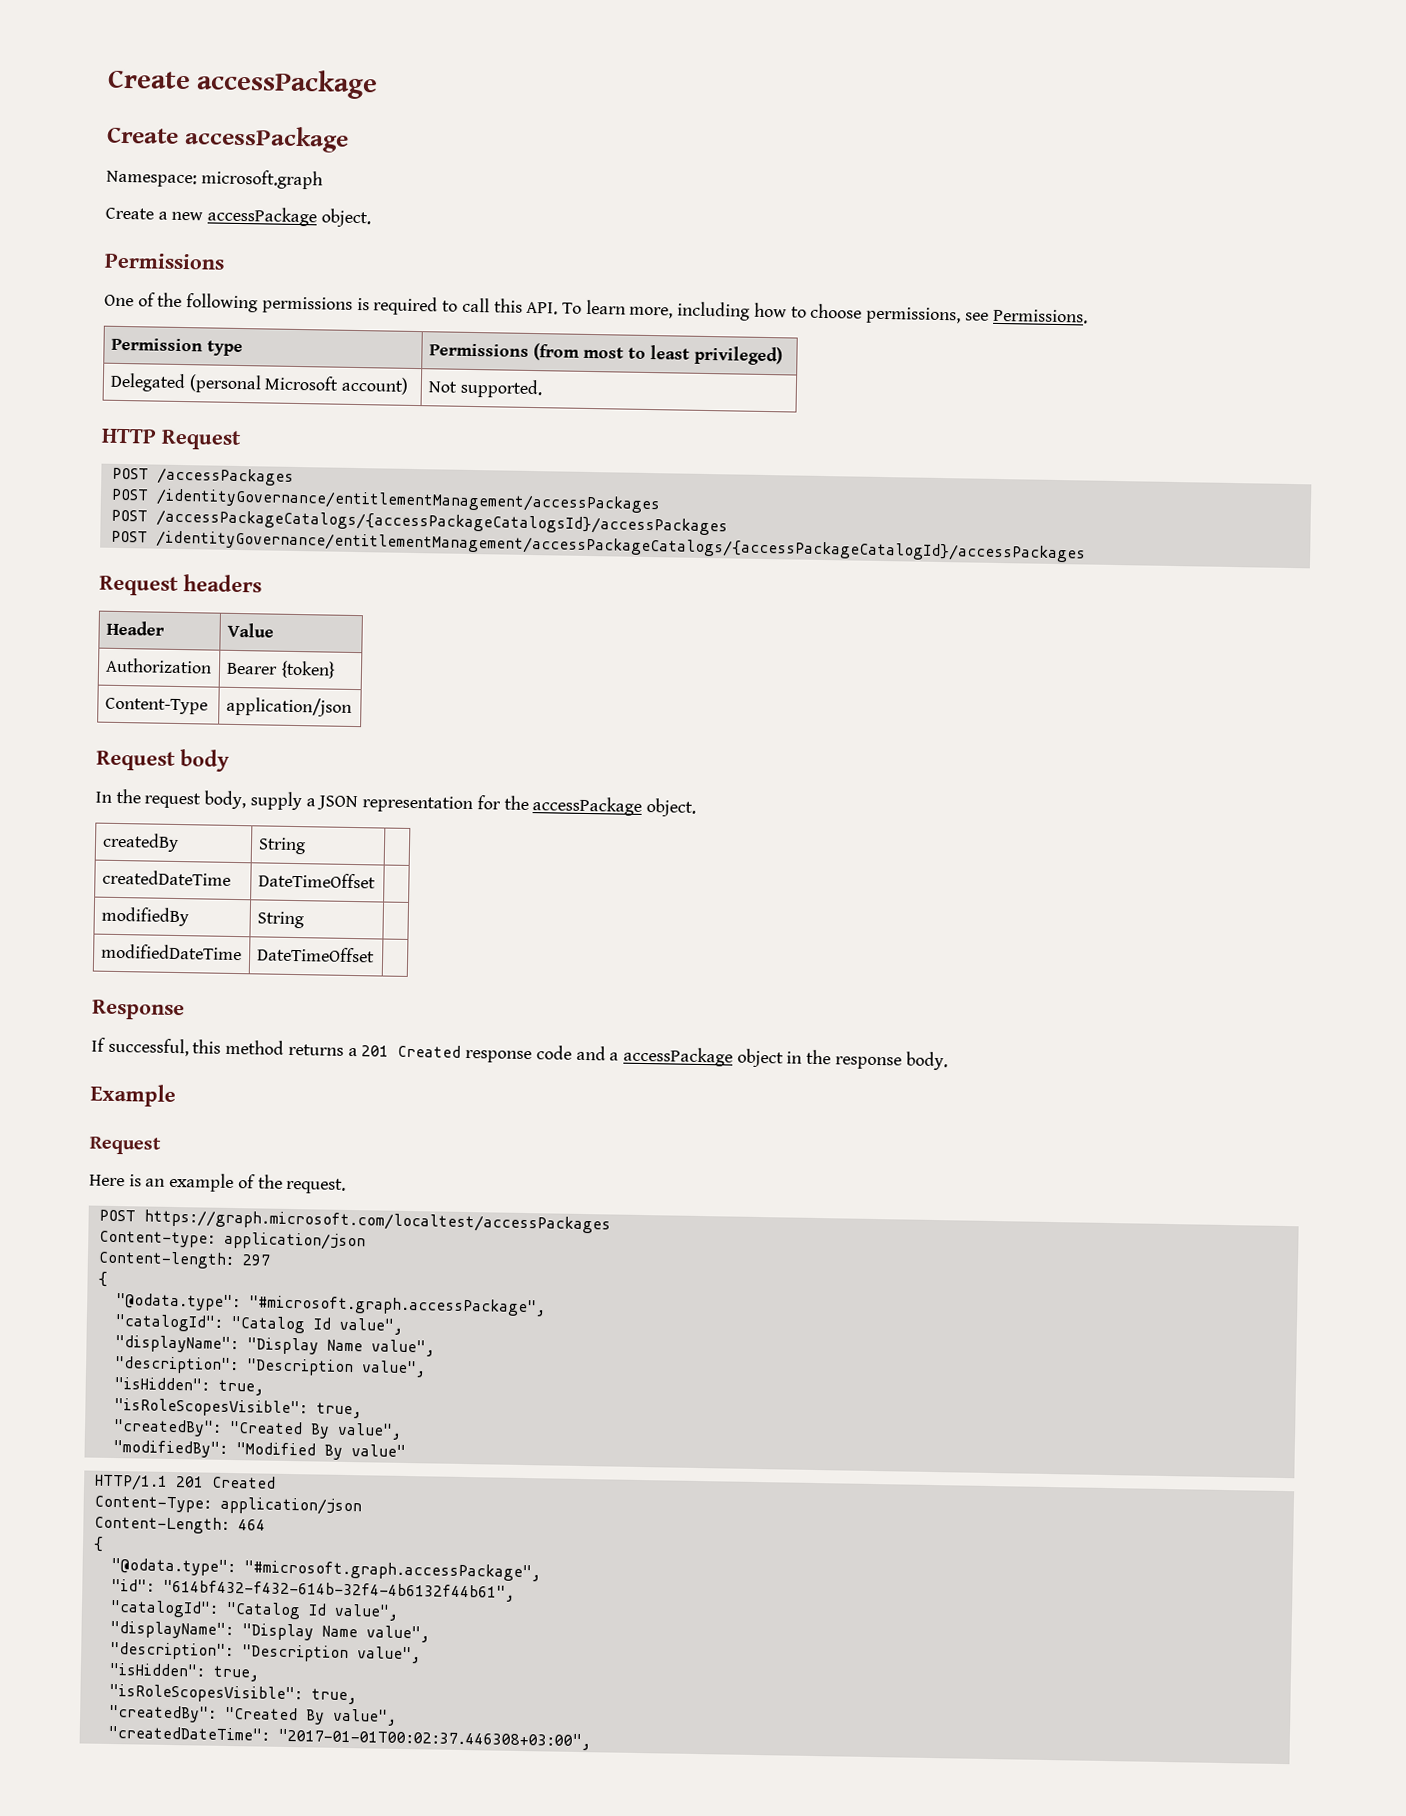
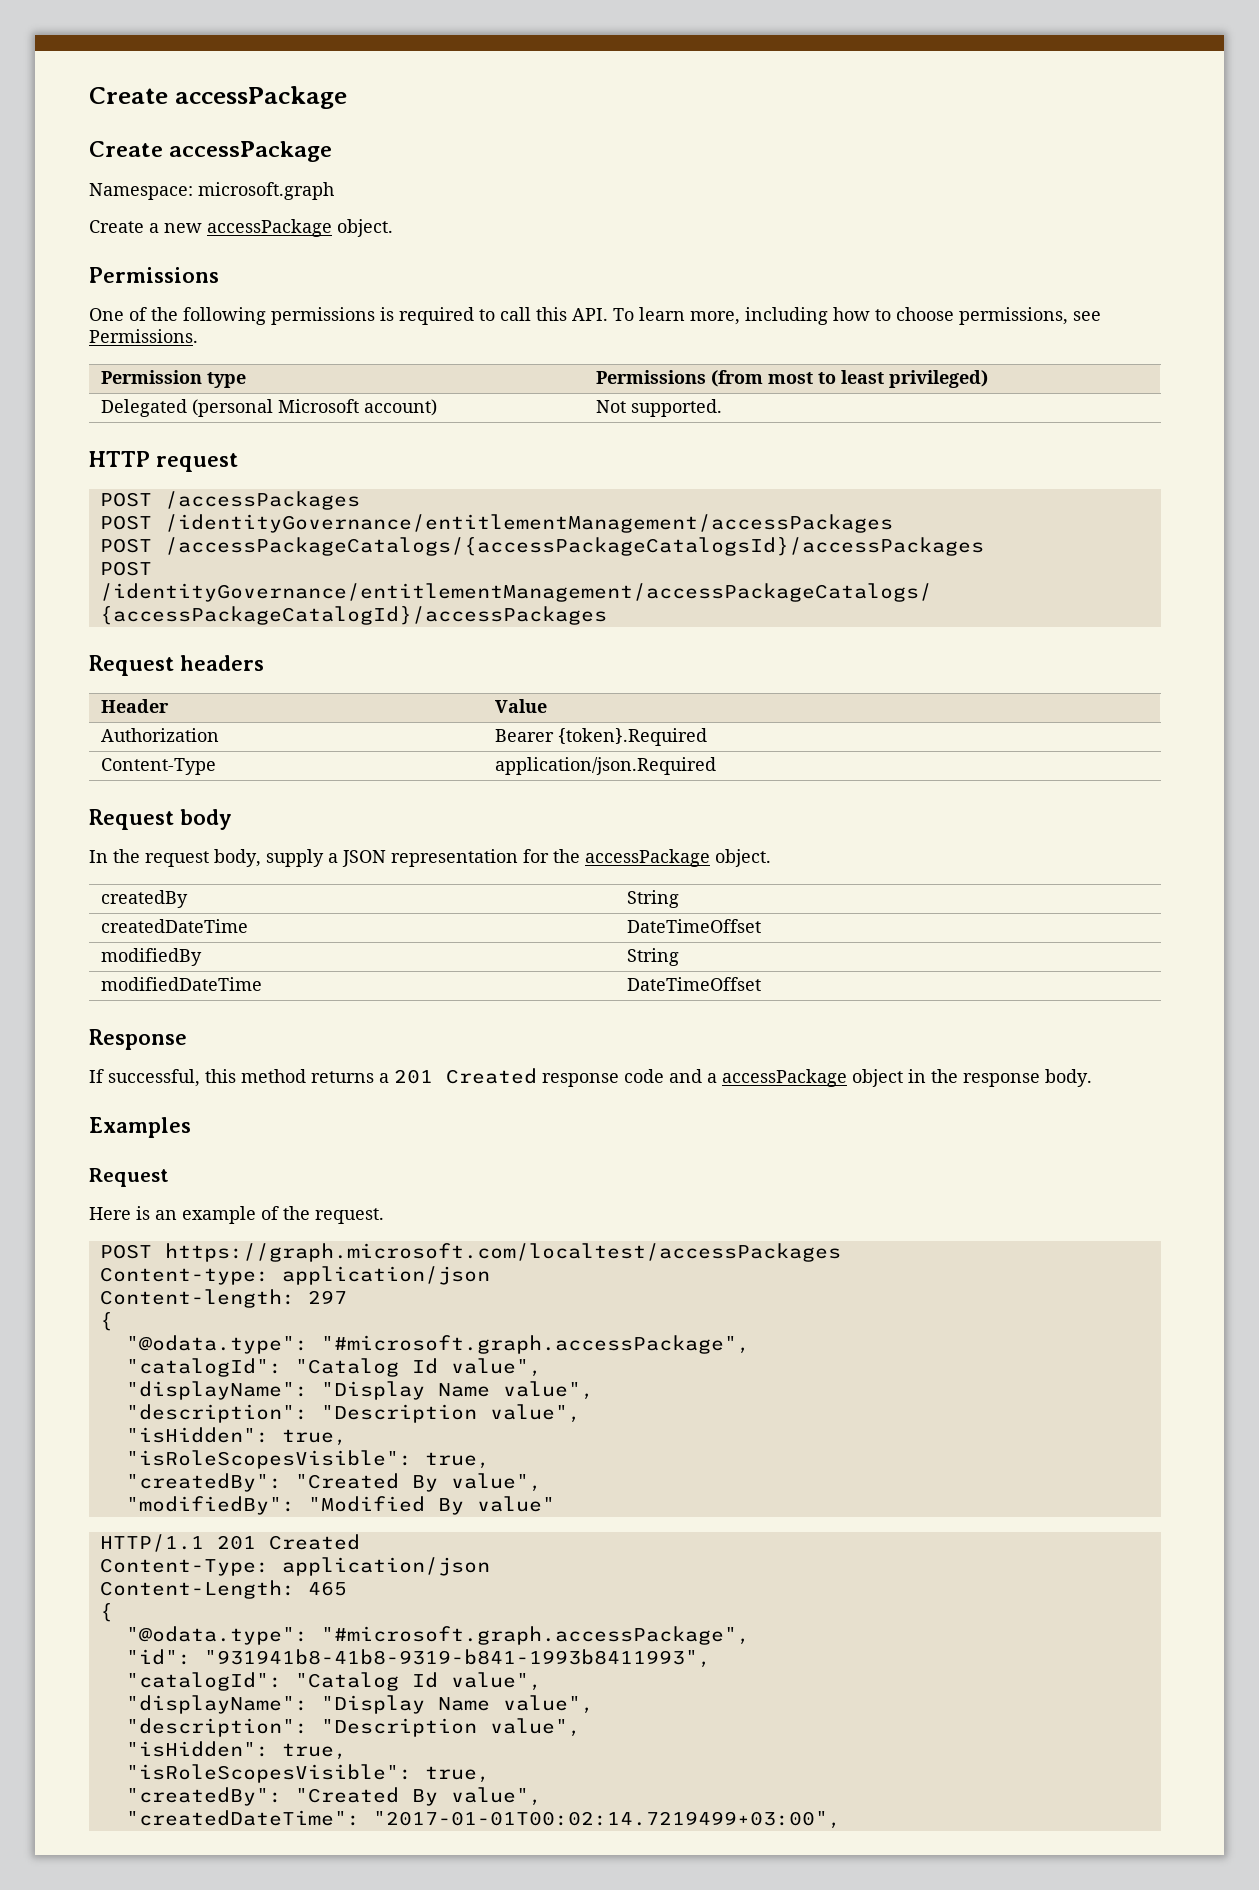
[161,429,242,451] Request -> [156,453,238,472] request
[279,660,336,679] {token} -> [558,728,708,746] {token}.Required
[225,696,352,717] application/json -> [495,757,717,775] application/json.Required
[90,1083,176,1108] Example -> [89,1117,191,1138] Examples
[237,1519,266,1531] 464 -> [307,1581,347,1596] 465
[162,1579,515,1602] "614bf432-f432-614b-32f4-4b6132f44b61", -> [203,1649,711,1668] "931941b8-41b8-9319-b841-1993b8411993",
[277,1728,591,1751] "2017-01-01T00:02:37.446308+03:00", -> [372,1811,841,1829] "2017-01-01T00:02:14.7219499+03:00",

